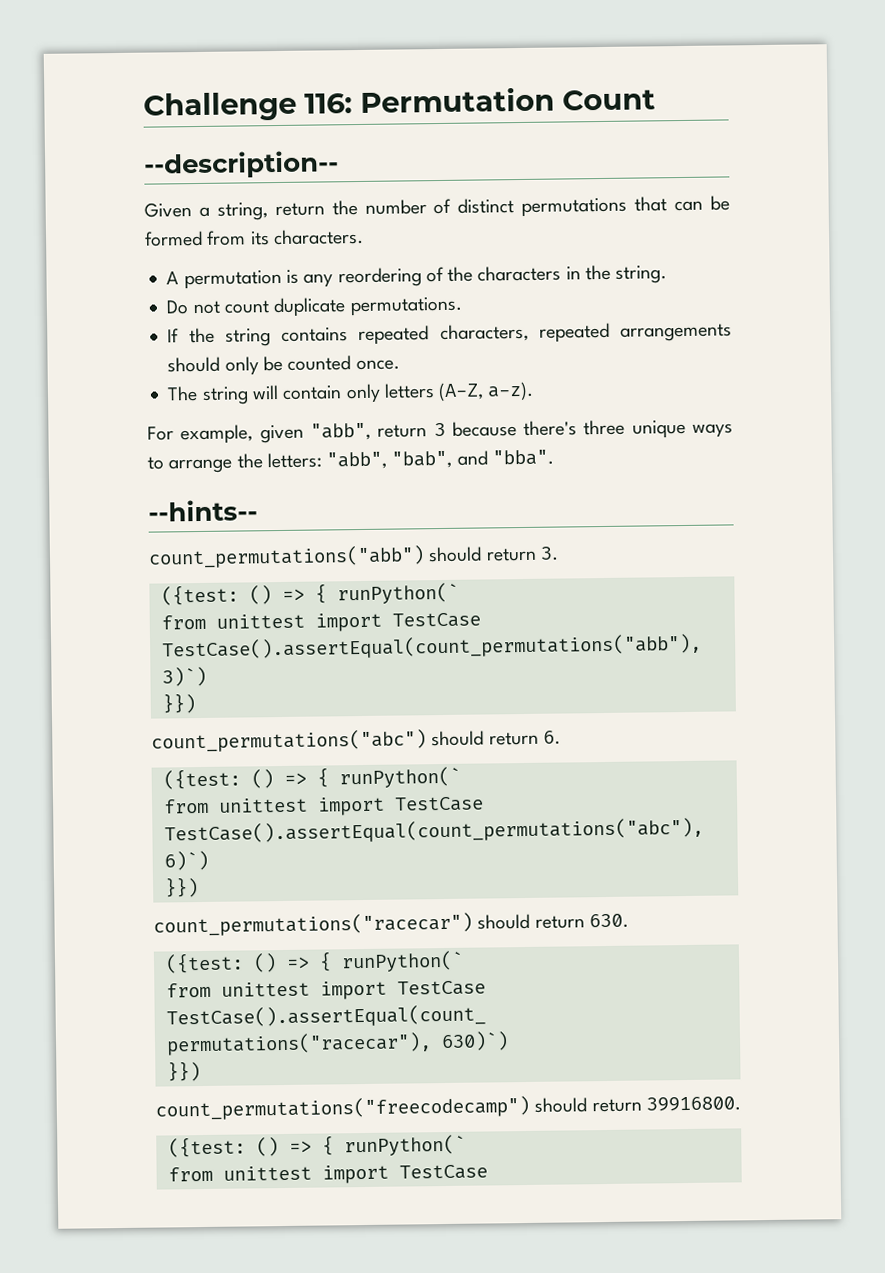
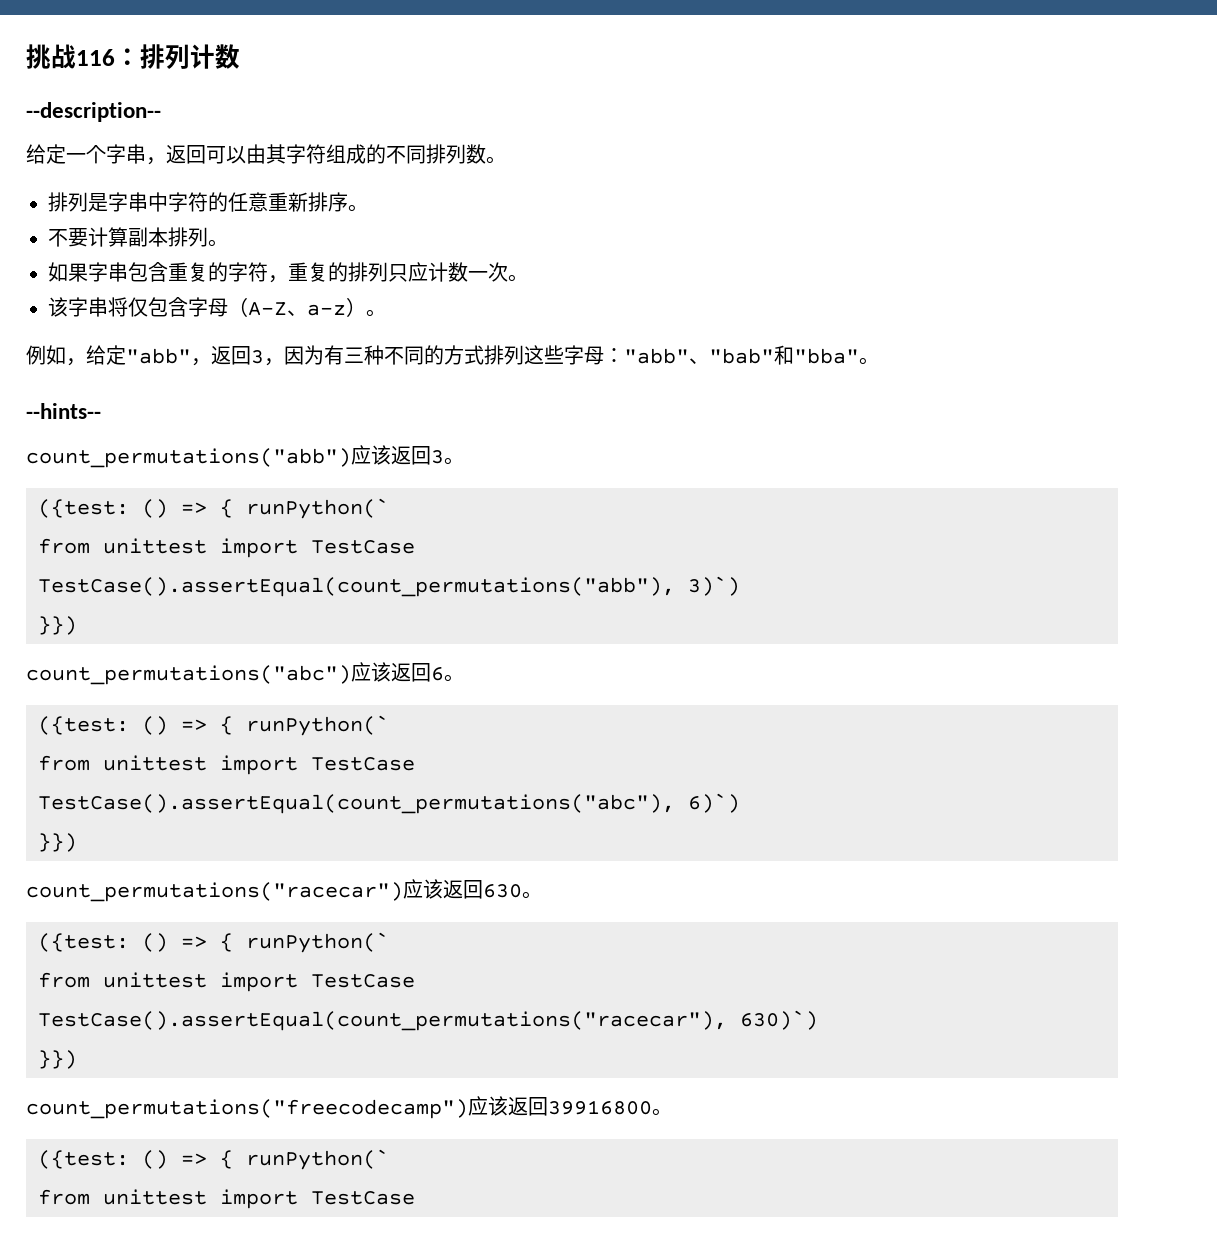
[143,86,656,122] [143,150,339,179] [144,195,730,221] [144,228,364,247] [166,264,668,290] [166,296,463,318] [167,322,732,347] [167,355,400,376] [167,381,535,405] [147,419,733,445] [147,449,554,474] Challenge 116: Permutation Count // --description-- // Given a string, return the number of distinct permutations that can be formed from its characters. // A permutation is any reordering of the characters in the string. // Do not count duplicate permutations. // If the string contains repeated characters, repeated arrangements should only be counted once. // The string will contain only letters (A-Z, a-z). // For example, given "abb", return 3 because there's three unique ways to arrange the letters: "abb", "bab", and "bba". -> [26,44,240,69] [26,102,161,122] [26,144,506,165] [48,192,368,212] [48,227,228,247] [48,262,528,283] [48,297,386,317] [26,345,879,366] 挑战116：排列计数 // --description-- // 给定一个字串，返回可以由其字符组成的不同排列数。 // 排列是字串中字符的任意重新排序。 // 不要计算副本排列。 // 如果字串包含重复的字符，重复的排列只应计数一次。 // 该字串将仅包含字母（A-Z、a-z）。 // 例如，给定"abb"，返回3，因为有三种不同的方式排列这些字母："abb"、"bab"和"bba"。
[428,546,559,563] should return 3. -> [351,445,464,465] 应该返回3。
[431,730,561,747] should return 6. -> [351,662,464,682] 应该返回6。
[477,913,629,930] should return 630. -> [403,879,542,899] 应该返回630。
[534,1096,741,1113] should return 39916800. -> [468,1096,672,1116] 应该返回39916800。

